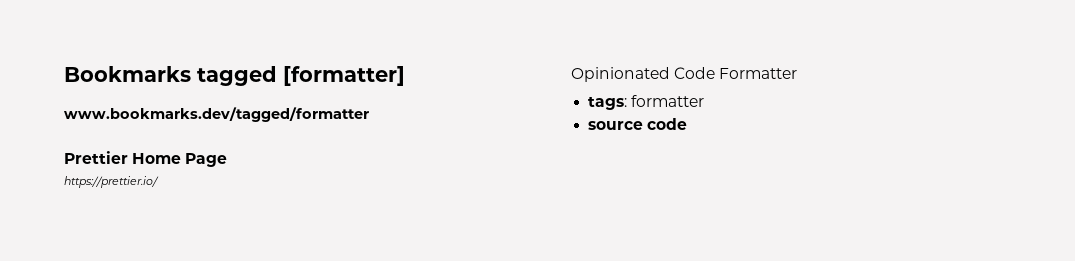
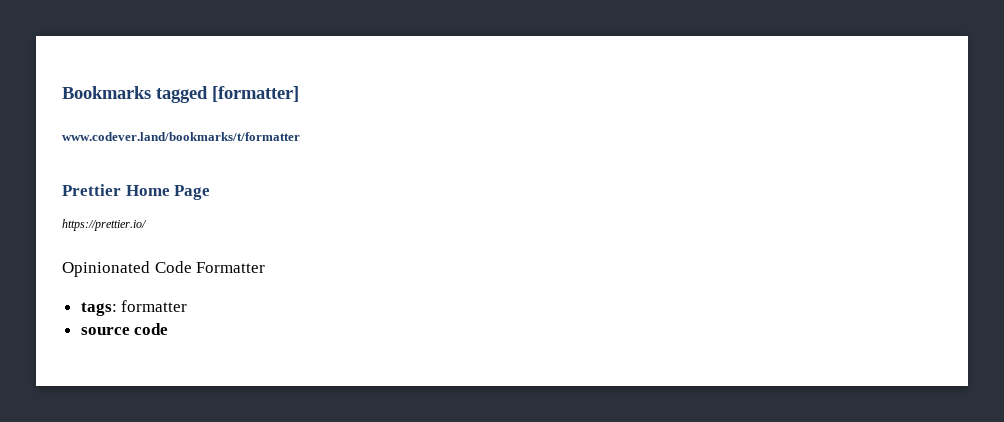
[64,107,369,122] www.bookmarks.dev/tagged/formatter -> [62,132,300,141] www.codever.land/bookmarks/t/formatter

